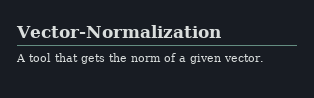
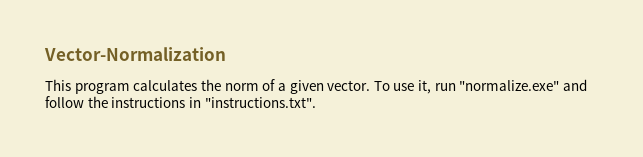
[16,53,105,64] A tool that gets -> [45,79,198,94] This program calculates
(264, 58) none -> [373,79,588,94] [45,96,316,108] To use it, run "normalize.exe" and follow the instructions in "instructions.txt".

